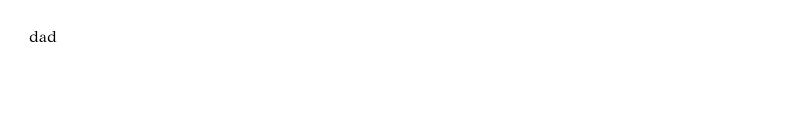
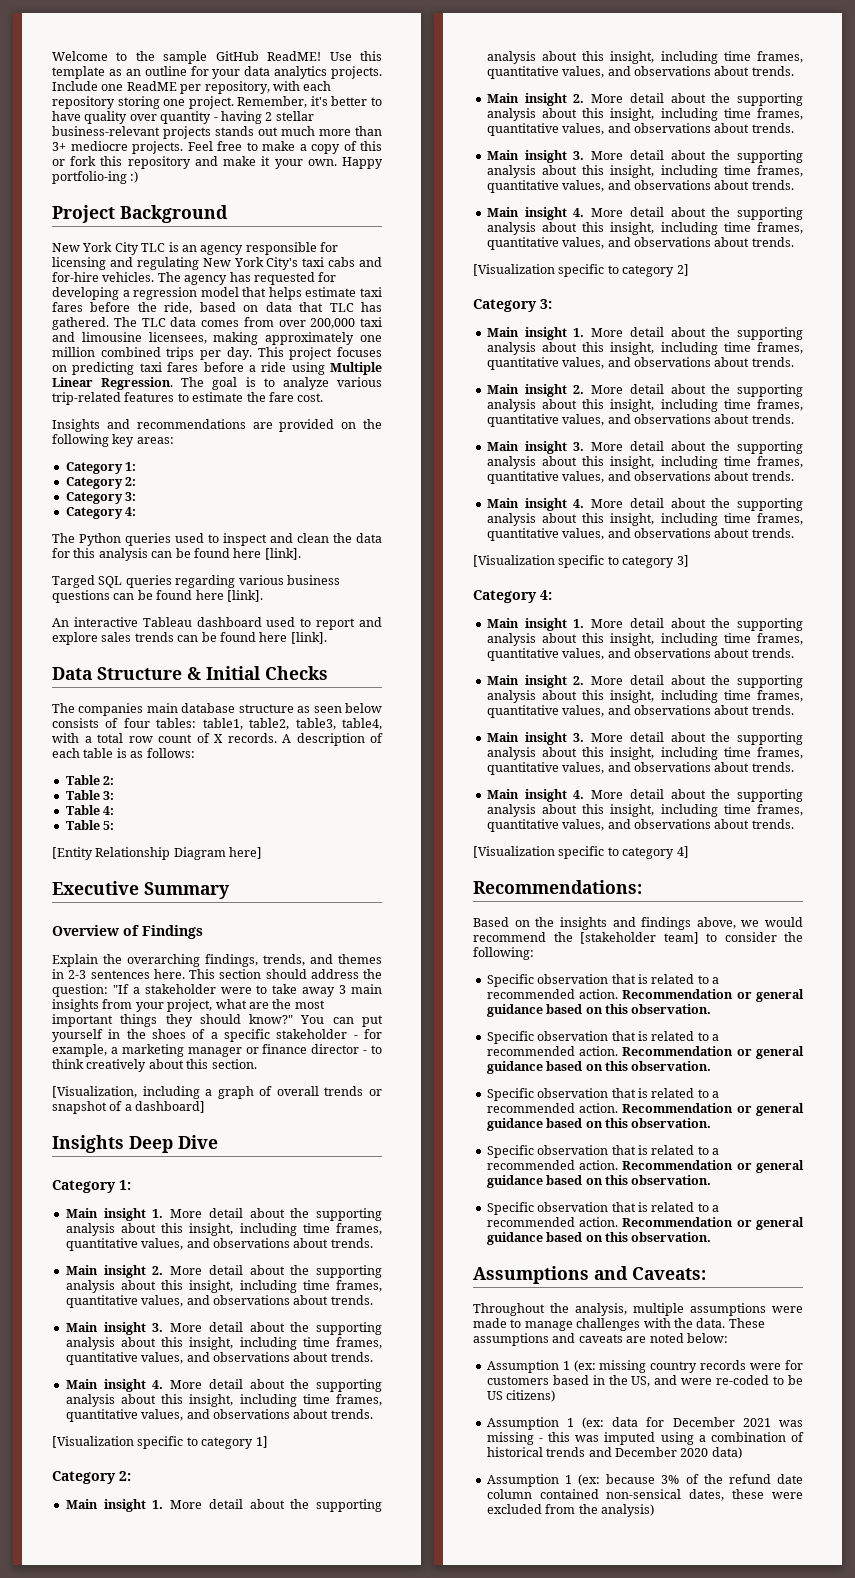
[29,31,57,42] dad -> [52,51,382,64] [52,66,382,79] [52,81,332,94] [52,96,382,109] [52,111,314,124] [52,126,382,139] [52,141,382,154] [52,156,384,169] [52,171,139,184] [52,205,228,223] [52,242,338,255] [52,257,382,270] [52,272,337,285] [52,287,382,300] [52,302,383,314] [52,317,382,330] [52,332,383,345] [52,347,383,360] [52,362,382,375] [52,377,382,390] [52,392,324,405] [52,419,382,432] [52,434,174,447] [65,462,137,474] [65,477,137,489] [65,492,137,504] [65,507,137,519] [52,533,382,546] [52,548,301,561] [52,575,340,588] [52,590,263,603] [52,617,382,630] [52,632,327,645] [52,666,328,680] [52,703,382,716] [52,718,382,730] [52,733,383,746] [52,748,195,758] [65,775,115,785] [65,790,115,800] [65,805,115,815] [65,820,115,830] [52,847,263,860] [52,881,230,899] [52,925,203,939] [52,954,382,967] [52,969,382,979] [52,984,382,997] [52,999,325,1012] [52,1014,383,1027] [52,1029,382,1042] [52,1044,382,1057] [52,1059,257,1072] [52,1086,382,1099] [52,1101,206,1114] [52,1135,218,1153] [52,1180,131,1193] [65,1208,382,1221] [65,1223,382,1236] [65,1238,373,1251] [65,1265,382,1278] [65,1280,382,1293] [65,1295,373,1308] [65,1322,382,1335] [65,1337,382,1350] [65,1352,373,1365] [65,1379,382,1392] [65,1394,382,1407] [65,1409,373,1422] [52,1436,268,1449] [52,1471,131,1484] [65,1499,382,1512] [486,51,803,64] [486,66,794,79] [486,93,803,106] [486,108,803,121] [486,123,794,136] [486,150,803,163] [486,165,803,178] [486,180,794,193] [486,207,803,220] [486,222,803,235] [486,237,794,250] [473,264,689,277] [473,299,552,312] [486,327,803,340] [486,342,803,355] [486,357,794,370] [486,384,803,397] [486,399,803,412] [486,414,794,427] [486,441,803,454] [486,456,803,469] [486,471,794,484] [486,498,803,511] [486,513,803,526] [486,528,794,541] [473,555,689,568] [473,590,552,603] [486,618,803,631] [486,633,803,646] [486,648,794,661] [486,675,803,688] [486,690,803,703] [486,705,794,718] [486,732,803,745] [486,747,803,760] [486,762,794,775] [486,789,803,802] [486,804,803,817] [486,819,794,832] [473,846,689,859] [473,880,642,894] [473,917,803,930] [473,932,803,944] [473,947,534,960] [486,974,719,987] [486,989,804,1002] [486,1004,712,1017] [486,1031,719,1044] [486,1046,804,1059] [486,1061,712,1074] [486,1088,719,1101] [486,1103,804,1116] [486,1118,712,1131] [486,1145,719,1158] [486,1160,804,1173] [486,1175,712,1188] [486,1202,719,1215] [486,1217,804,1230] [486,1232,712,1245] [473,1266,706,1284] [473,1303,803,1316] [473,1318,765,1331] [473,1333,728,1346] [486,1360,803,1373] [486,1375,803,1387] [486,1390,556,1402] [486,1417,803,1430] [486,1432,804,1445] [486,1447,742,1459] [486,1474,803,1487] [486,1489,803,1501] [486,1504,654,1517] Welcome to the sample GitHub ReadME! Use this template as an outline for your data analytics projects. Include one ReadME per repository, with each repository storing one project. Remember, it's better to have quality over quantity - having 2 stellar business-relevant projects stands out much more than 3+ mediocre projects. Feel free to make a copy of this or fork this repository and make it your own. Happy portfolio-ing :) // Project Background // New York City TLC is an agency responsible for licensing and regulating New York City's taxi cabs and for-hire vehicles. The agency has requested for developing a regression model that helps estimate taxi fares before the ride, based on data that TLC has gathered. The TLC data comes from over 200,000 taxi and limousine licensees, making approximately one million combined trips per day. This project focuses on predicting taxi fares before a ride using Multiple Linear Regression. The goal is to analyze various trip-related features to estimate the fare cost. // Insights and recommendations are provided on the following key areas: // Category 1: // Category 2: // Category 3: // Category 4: // The Python queries used to inspect and clean the data for this analysis can be found here [link]. // Targed SQL queries regarding various business questions can be found here [link]. // An interactive Tableau dashboard used to report and explore sales trends can be found here [link]. // Data Structure & Initial Checks // The companies main database structure as seen below consists of four tables: table1, table2, table3, table4, with a total row count of X records. A description of each table is as follows: // Table 2: // Table 3: // Table 4: // Table 5: // [Entity Relationship Diagram here] // Executive Summary // Overview of Findings // Explain the overarching findings, trends, and themes in 2-3 sentences here. This section should address the question: "If a stakeholder were to take away 3 main insights from your project, what are the most important things they should know?" You can put yourself in the shoes of a specific stakeholder - for example, a marketing manager or finance director - to think creatively about this section. // [Visualization, including a graph of overall trends or snapshot of a dashboard] // Insights Deep Dive // Category 1: // Main insight 1. More detail about the supporting analysis about this insight, including time frames, quantitative values, and observations about trends. // Main insight 2. More detail about the supporting analysis about this insight, including time frames, quantitative values, and observations about trends. // Main insight 3. More detail about the supporting analysis about this insight, including time frames, quantitative values, and observations about trends. // Main insight 4. More detail about the supporting analysis about this insight, including time frames, quantitative values, and observations about trends. // [Visualization specific to category 1] // Category 2: // Main insight 1. More detail about the supporting analysis about this insight, including time frames, quantitative values, and observations about trends. // Main insight 2. More detail about the supporting analysis about this insight, including time frames, quantitative values, and observations about trends. // Main insight 3. More detail about the supporting analysis about this insight, including time frames, quantitative values, and observations about trends. // Main insight 4. More detail about the supporting analysis about this insight, including time frames, quantitative values, and observations about trends. // [Visualization specific to category 2] // Category 3: // Main insight 1. More detail about the supporting analysis about this insight, including time frames, quantitative values, and observations about trends. // Main insight 2. More detail about the supporting analysis about this insight, including time frames, quantitative values, and observations about trends. // Main insight 3. More detail about the supporting analysis about this insight, including time frames, quantitative values, and observations about trends. // Main insight 4. More detail about the supporting analysis about this insight, including time frames, quantitative values, and observations about trends. // [Visualization specific to category 3] // Category 4: // Main insight 1. More detail about the supporting analysis about this insight, including time frames, quantitative values, and observations about trends. // Main insight 2. More detail about the supporting analysis about this insight, including time frames, quantitative values, and observations about trends. // Main insight 3. More detail about the supporting analysis about this insight, including time frames, quantitative values, and observations about trends. // Main insight 4. More detail about the supporting analysis about this insight, including time frames, quantitative values, and observations about trends. // [Visualization specific to category 4] // Recommendations: // Based on the insights and findings above, we would recommend the [stakeholder team] to consider the following: // Specific observation that is related to a recommended action. Recommendation or general guidance based on this observation. // Specific observation that is related to a recommended action. Recommendation or general guidance based on this observation. // Specific observation that is related to a recommended action. Recommendation or general guidance based on this observation. // Specific observation that is related to a recommended action. Recommendation or general guidance based on this observation. // Specific observation that is related to a recommended action. Recommendation or general guidance based on this observation. // Assumptions and Caveats: // Throughout the analysis, multiple assumptions were made to manage challenges with the data. These assumptions and caveats are noted below: // Assumption 1 (ex: missing country records were for customers based in the US, and were re-coded to be US citizens) // Assumption 1 (ex: data for December 2021 was missing - this was imputed using a combination of historical trends and December 2020 data) // Assumption 1 (ex: because 3% of the refund date column contained non-sensical dates, these were excluded from the analysis)

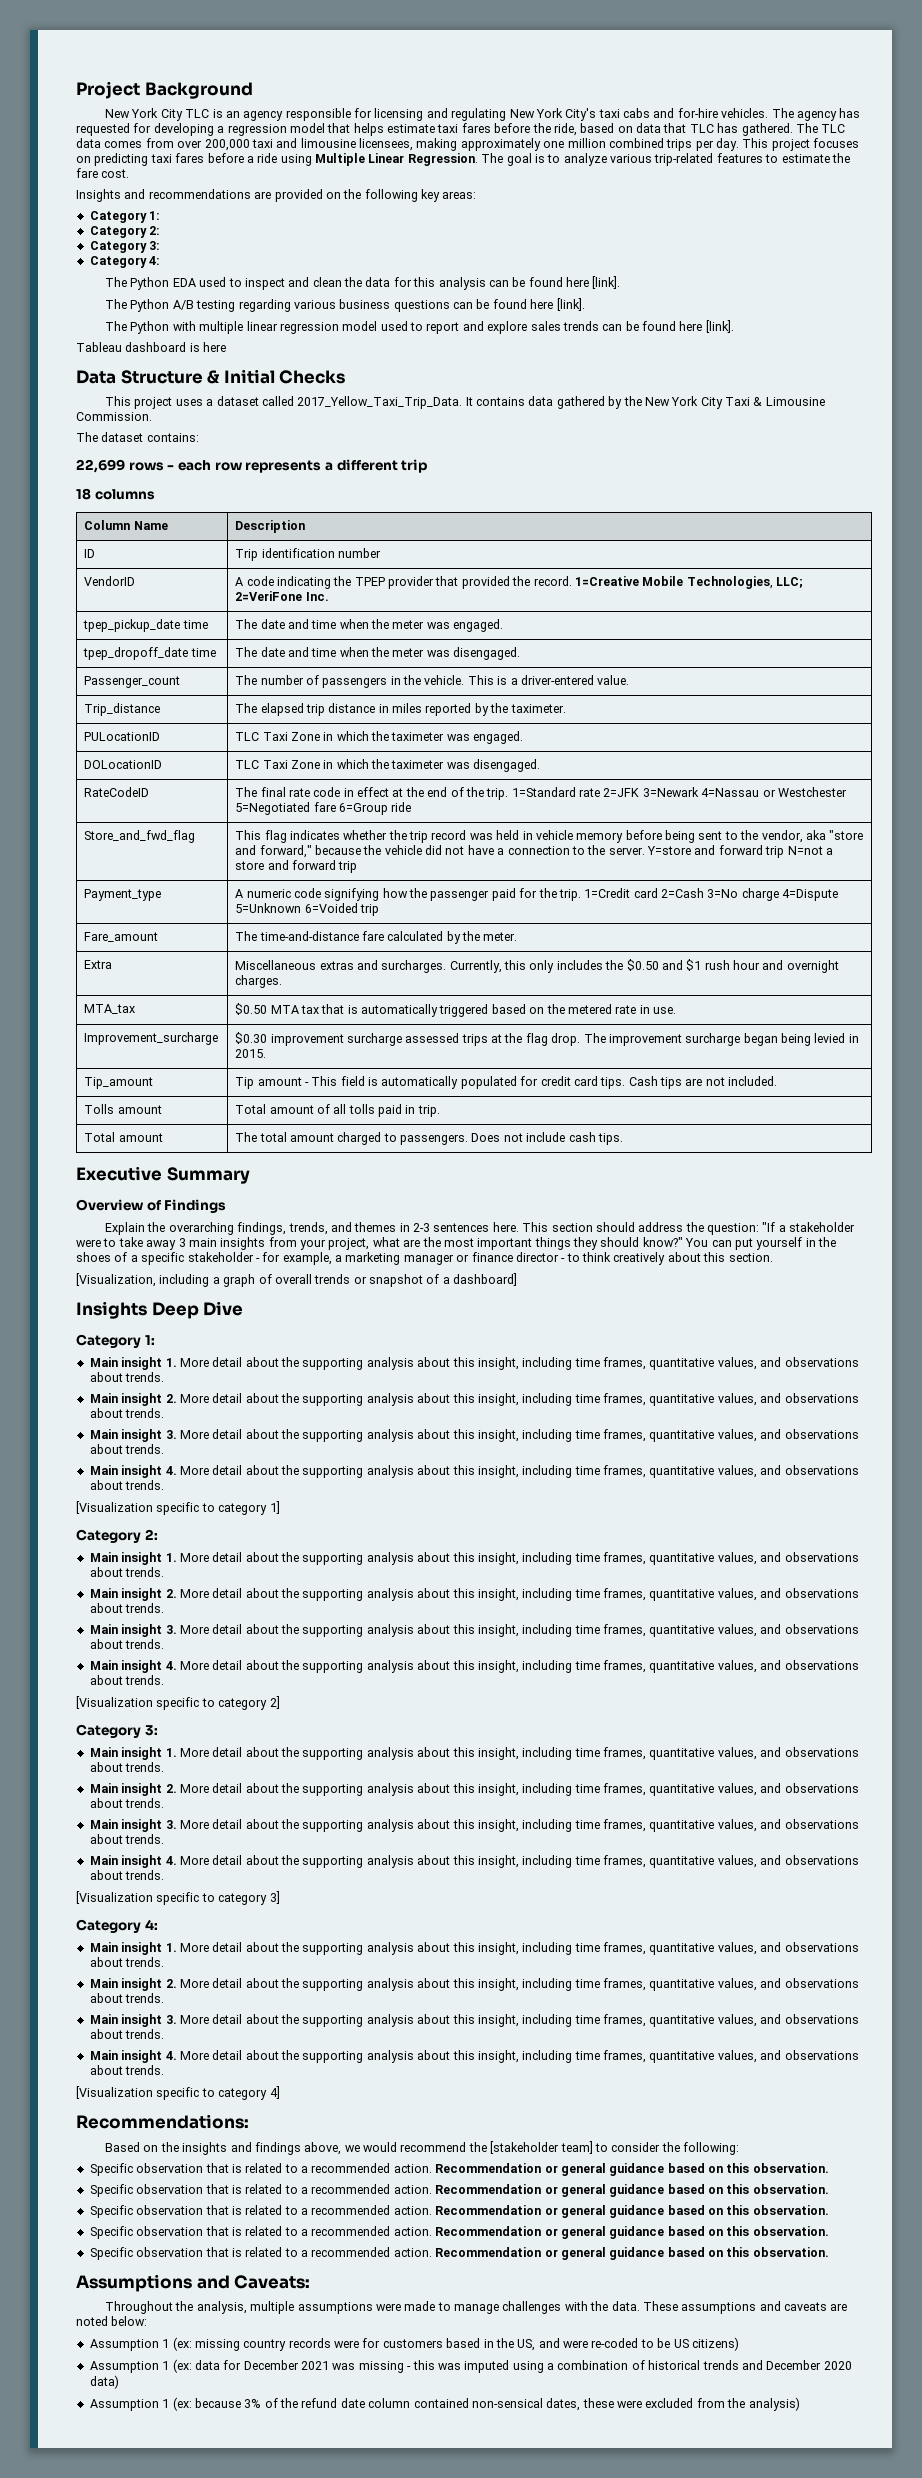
[52,51,382,64] [52,66,382,79] [52,81,332,94] [52,96,382,109] [52,111,314,124] [52,126,382,139] [52,141,382,154] [52,156,384,169] [52,171,139,184] Welcome to the sample GitHub ReadME! Use this template as an outline for your data analytics projects. Include one ReadME per repository, with each repository storing one project. Remember, it's better to have quality over quantity - having 2 stellar business-relevant projects stands out much more than 3+ mediocre projects. Feel free to make a copy of this or fork this repository and make it your own. Happy portfolio-ing :) // -> (76, 90) none
[125,533,171,546] queries -> [172,278,196,287] EDA
[52,575,172,588] Targed SQL queries -> [105,299,236,312] The Python A/B testing
[52,617,262,627] An interactive Tableau dashboard -> [105,321,378,334] The Python with multiple linear regression model
(327, 638) none -> [76,342,227,352] // Tableau dashboard is here
[52,703,382,716] [52,718,382,730] [52,733,383,746] [52,748,195,758] [65,775,115,785] [65,790,115,800] [65,805,115,815] [65,820,115,830] [52,847,263,860] The companies main database structure as seen below consists of four tables: table1, table2, table3, table4, with a total row count of X records. A description of each table is as follows: // Table 2: // Table 3: // Table 4: // Table 5: // [Entity Relationship Diagram here] -> [105,396,825,409] [76,412,152,421] [76,432,199,442] [76,459,428,473] [76,488,155,500] [84,520,168,530] [235,520,306,533] [84,549,96,558] [235,548,381,561] [84,576,136,586] [235,576,804,589] [235,591,329,601] [83,619,208,632] [235,619,504,632] [83,647,216,660] [235,647,521,660] [84,676,181,688] [235,675,630,688] [84,703,161,716] [235,703,566,716] [84,732,161,741] [235,731,524,744] [84,760,163,769] [235,759,541,772] [84,787,150,797] [235,787,847,800] [235,802,412,815] [84,830,196,843] [235,830,864,843] [235,845,833,858] [235,860,358,873] [84,889,162,901] [235,888,839,901] [235,903,379,916] [84,932,159,942] [235,931,518,944] [84,960,113,969] [235,959,839,973] [235,975,283,988] [84,1004,136,1014] [235,1003,677,1017] [84,1032,219,1045] [235,1032,859,1046] [235,1049,267,1058] [84,1077,154,1089] [235,1076,778,1089] [84,1104,162,1114] [235,1104,440,1117] [84,1132,163,1142] [235,1132,623,1145] This project uses a dataset called 2017_Yellow_Taxi_Trip_Data. It contains data gathered by the New York City Taxi & Limousine Commission. // The dataset contains: // 22,699 rows - each row represents a different trip // 18 columns // Column Name | Description // ID | Trip identification number // VendorID | A code indicating the TPEP provider that provided the record. 1=Creative Mobile Technologies, LLC; 2=VeriFone Inc. // tpep_pickup_date time | The date and time when the meter was engaged. // tpep_dropoff_date time | The date and time when the meter was disengaged. // Passenger_count | The number of passengers in the vehicle. This is a driver-entered value. // Trip_distance | The elapsed trip distance in miles reported by the taximeter. // PULocationID | TLC Taxi Zone in which the taximeter was engaged. // DOLocationID | TLC Taxi Zone in which the taximeter was disengaged. // RateCodeID | The final rate code in effect at the end of the trip. 1=Standard rate 2=JFK 3=Newark 4=Nassau or Westchester 5=Negotiated fare 6=Group ride // Store_and_fwd_flag | This flag indicates whether the trip record was held in vehicle memory before being sent to the vendor, aka "store and forward," because the vehicle did not have a connection to the server. Y=store and forward trip N=not a store and forward trip // Payment_type | A numeric code signifying how the passenger paid for the trip. 1=Credit card 2=Cash 3=No charge 4=Dispute 5=Unknown 6=Voided trip // Fare_amount | The time-and-distance fare calculated by the meter. // Extra | Miscellaneous extras and surcharges. Currently, this only includes the $0.50 and $1 rush hour and overnight charges. // MTA_tax | $0.50 MTA tax that is automatically triggered based on the metered rate in use. // Improvement_surcharge | $0.30 improvement surcharge assessed trips at the flag drop. The improvement surcharge began being levied in 2015. // Tip_amount | Tip amount - This field is automatically populated for credit card tips. Cash tips are not included. // Tolls amount | Total amount of all tolls paid in trip. // Total amount | The total amount charged to passengers. Does not include cash tips.

